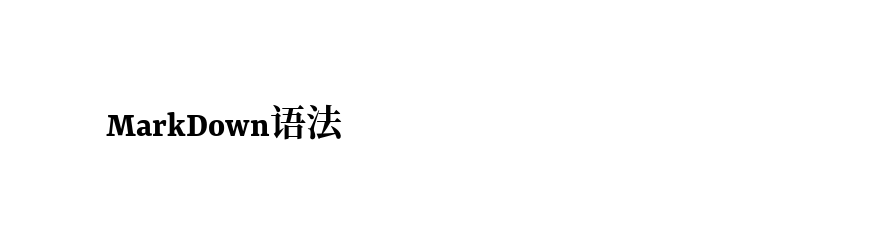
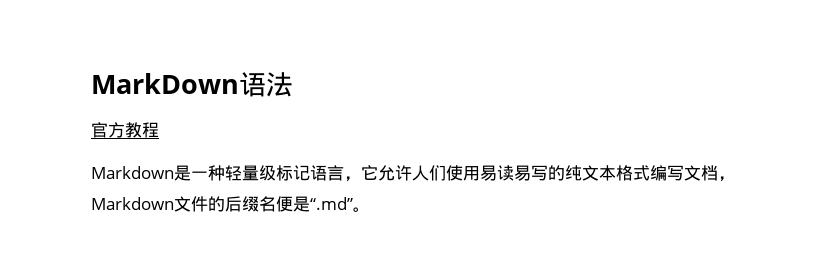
(345, 123) none -> [91,122,159,138] [91,165,735,182] [91,196,370,212] // 官方教程 // Markdown是一种轻量级标记语言，它允许人们使用易读易写的纯文本格式编写文档，Markdown文件的后缀名便是“.md”。

